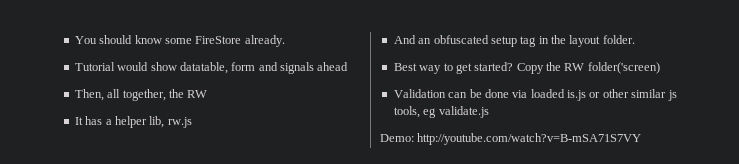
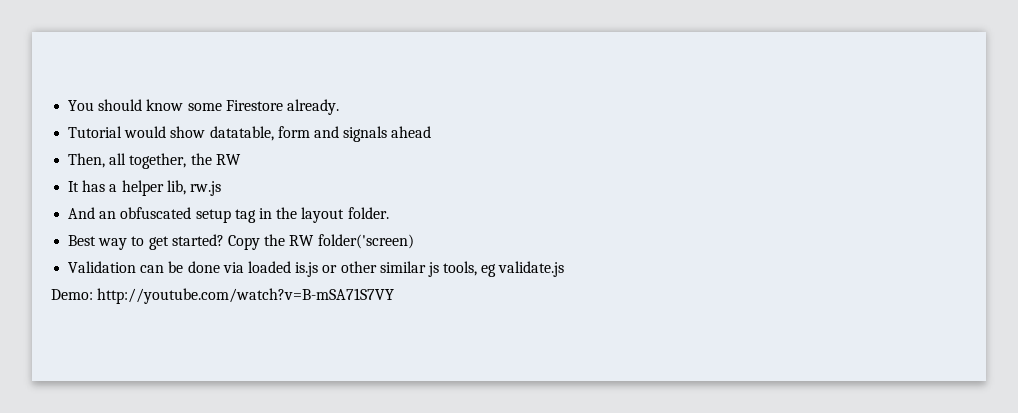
[195,36,242,44] FireStore -> [225,100,283,111] Firestore

